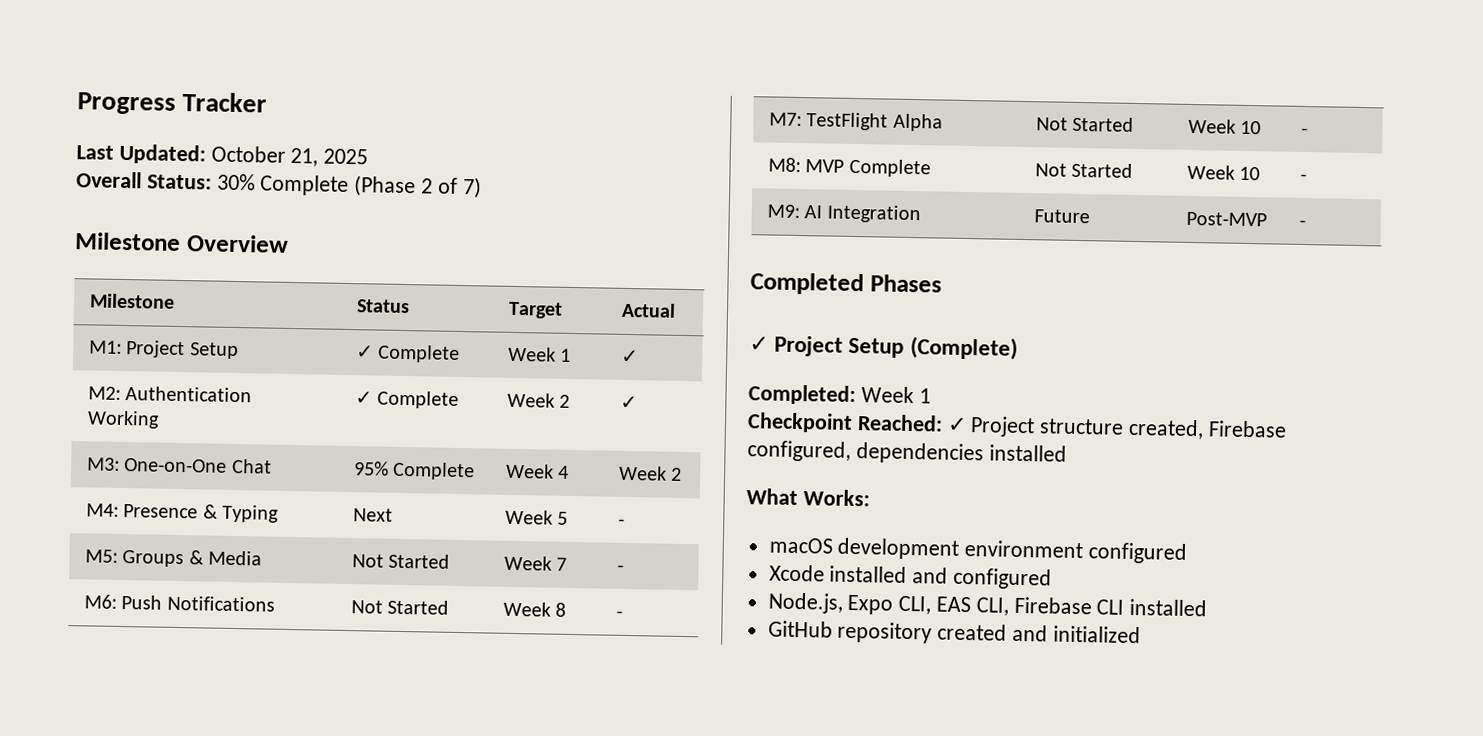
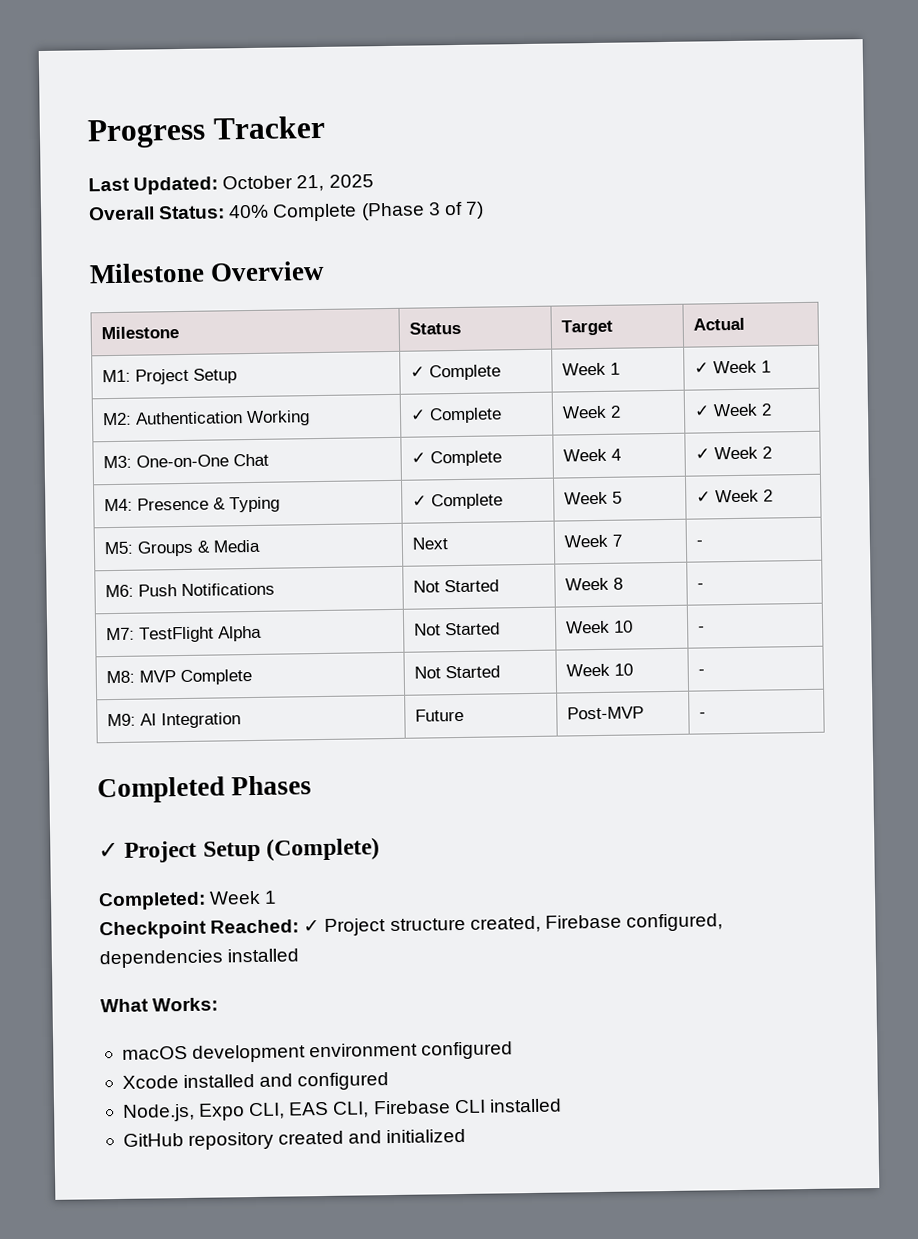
[216,173,256,191] 30% -> [228,204,270,219] 40%
[421,178,434,194] 2 -> [427,202,441,216] 3
(639, 356) none -> [712,360,771,374] Week 1
(638, 402) none -> [712,403,772,417] Week 2
[353,461,389,476] 95% -> [410,452,426,464] ✓
(570, 472) none -> [694,448,710,460] ✓
[352,508,393,522] Next -> [411,493,503,510] ✓ Complete
[617,518,625,526] - -> [695,489,773,503] ✓ Week 2
[351,553,451,569] Not Started -> [411,537,448,550] Next

